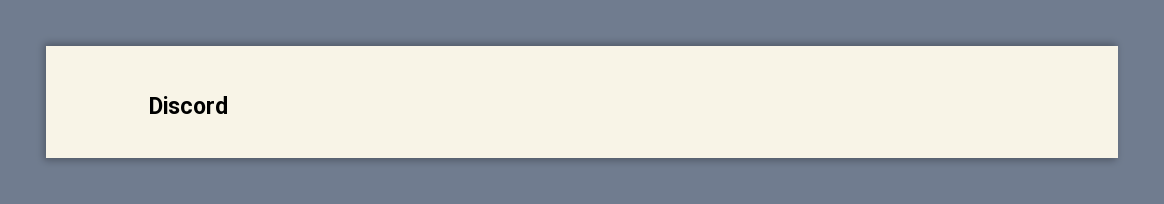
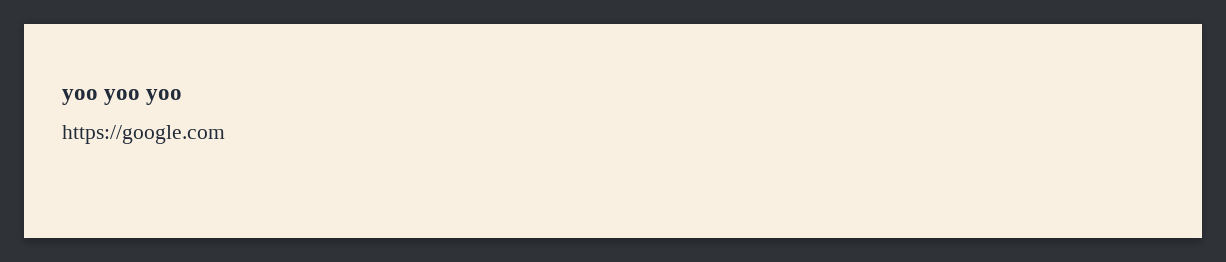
[149,96,228,114] Discord -> [62,89,183,105] [62,125,225,144] yoo yoo yoo // https://google.com

